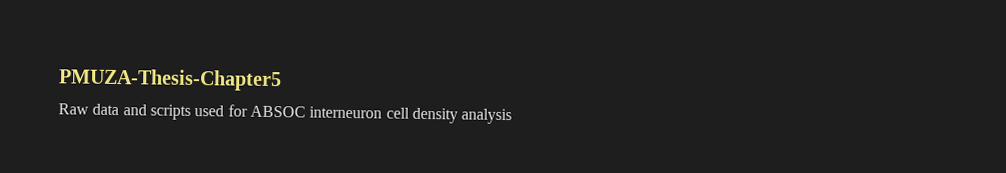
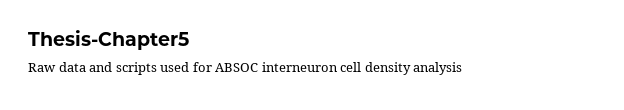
[58,68,282,92] PMUZA-Thesis-Chapter5 -> [28,30,189,50] Thesis-Chapter5

